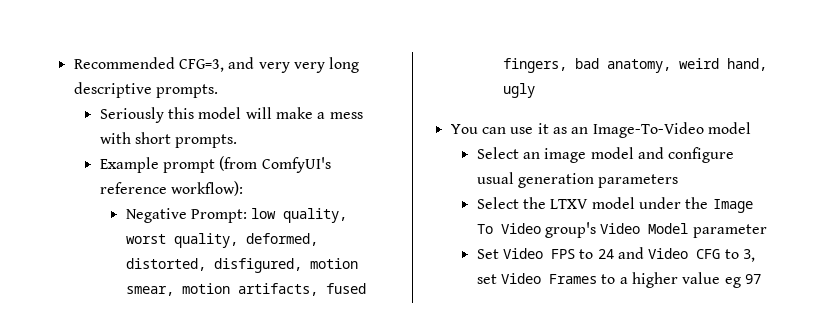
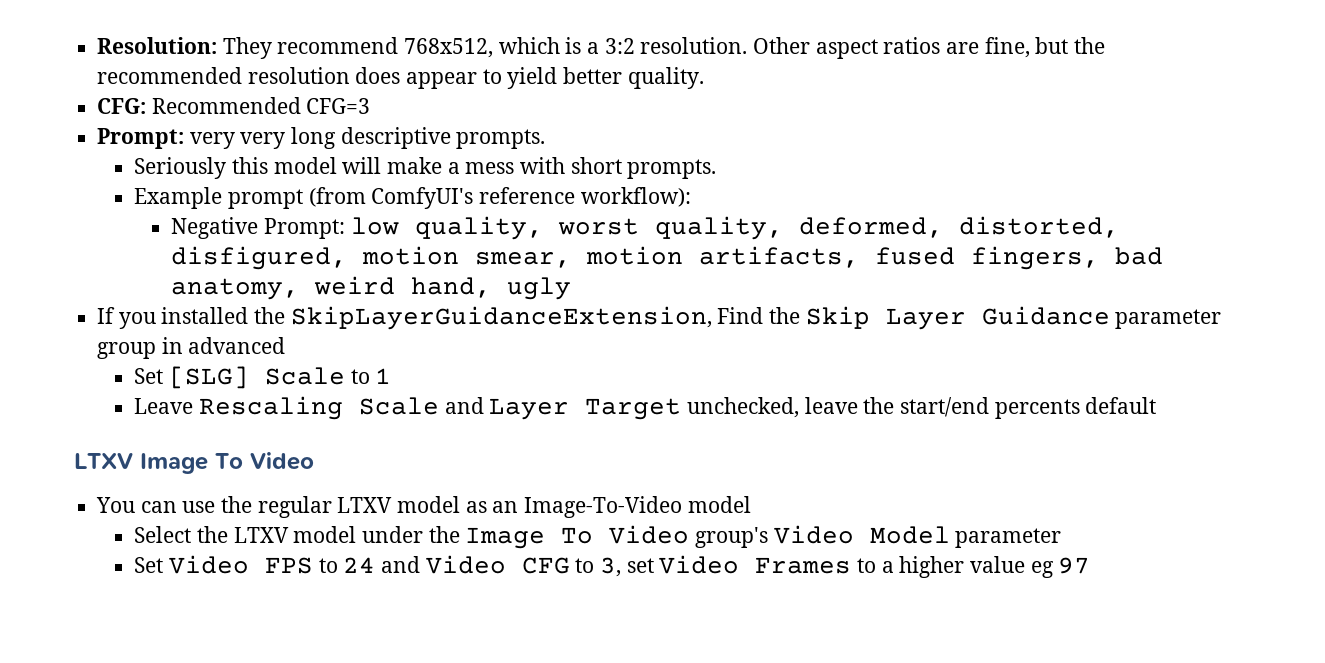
[73,57,255,72] Recommended CFG=3, and -> [97,37,1106,59] [97,67,704,89] [97,97,371,114] [97,128,185,149] Resolution: They recommend 768x512, which is a 3:2 resolution. Other aspect ratios are fine, but the recommended resolution does appear to yield better quality. // CFG: Recommended CFG=3 // Prompt:
(535, 90) none -> [97,306,1222,330] [97,337,286,359] [134,366,392,389] [134,396,1157,420] [74,452,314,474] // If you installed the SkipLayerGuidanceExtension, Find the Skip Layer Guidance parameter group in advanced // Set [SLG] Scale to 1 // Leave Rescaling Scale and Layer Target unchecked, leave the start/end percents default // LTXV Image To Video
[537,123,549,134] it -> [221,496,461,518] the regular LTXV model
[476,147,735,163] [476,172,679,188] // Select an image model and configure usual generation parameters -> (751, 504) none

